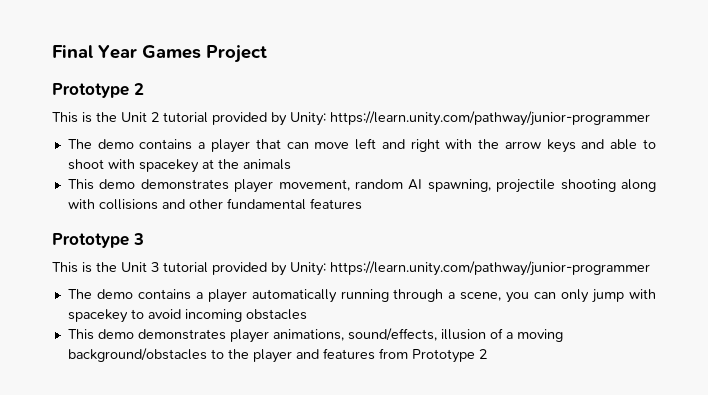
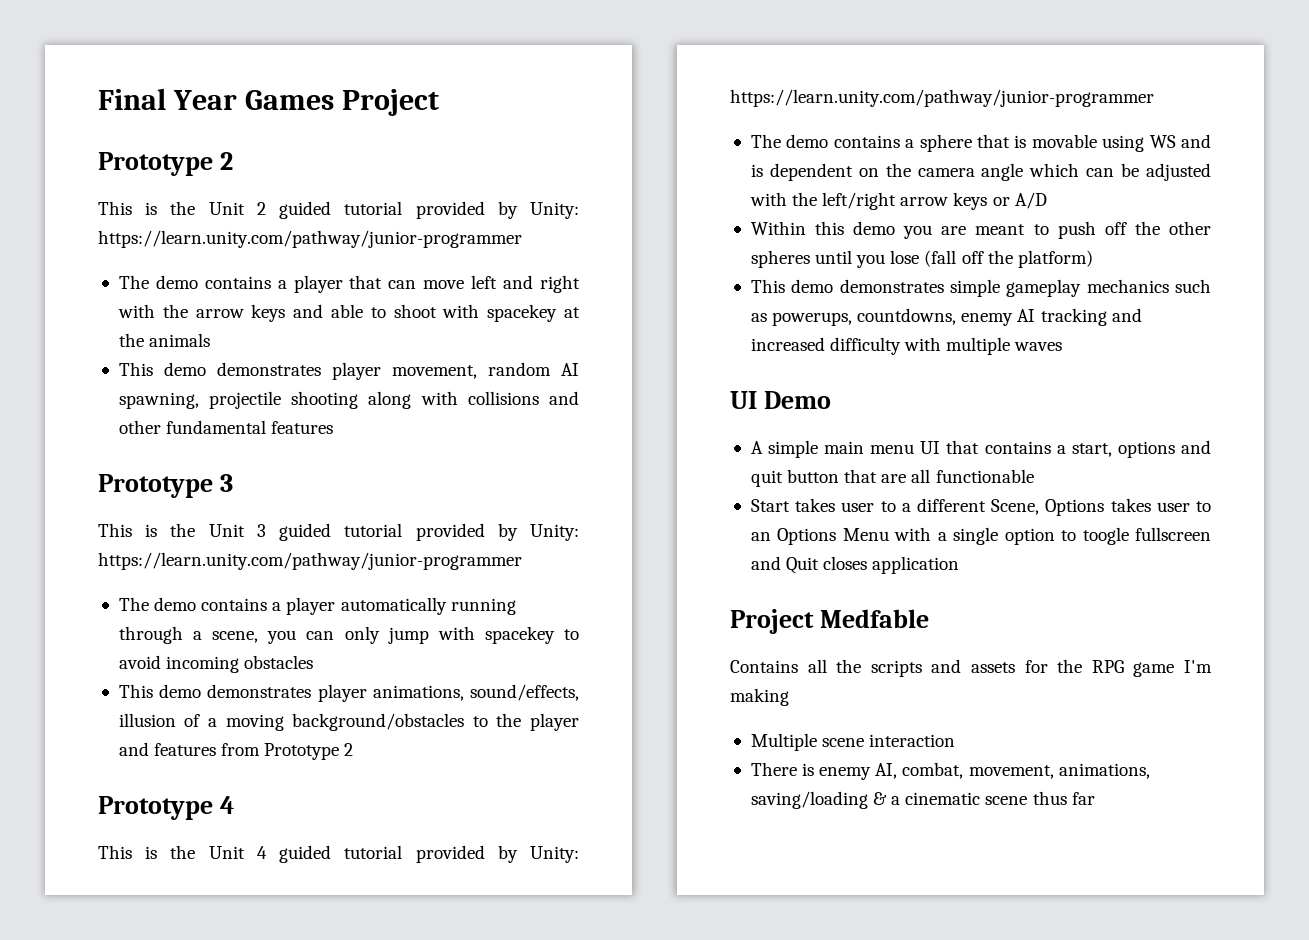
(159, 117) none -> [279,201,332,219] guided
(159, 267) none -> [279,523,332,541] guided
(487, 354) none -> [98,796,234,820] [98,845,579,863] [730,89,1154,107] [750,134,1211,152] [750,163,1211,181] [749,192,1047,210] [750,221,1211,239] [750,250,1093,268] [750,279,1211,297] [750,308,1142,326] [750,337,1063,355] [730,391,831,409] [750,440,1211,458] [750,469,1034,487] [750,498,1211,516] [750,527,1211,545] [750,556,960,574] [730,609,929,634] [730,659,1212,677] [730,688,789,706] [750,733,956,751] [750,762,1150,780] [750,791,1095,809] // Prototype 4 // This is the Unit 4 guided tutorial provided by Unity: https://learn.unity.com/pathway/junior-programmer // The demo contains a sphere that is movable using WS and is dependent on the camera angle which can be adjusted with the left/right arrow keys or A/D // Within this demo you are meant to push off the other spheres until you lose (fall off the platform) // This demo demonstrates simple gameplay mechanics such as powerups, countdowns, enemy AI tracking and increased difficulty with multiple waves // UI Demo // A simple main menu UI that contains a start, options and quit button that are all functionable // Start takes user to a different Scene, Options takes user to an Options Menu with a single option to toogle fullscreen and Quit closes application // Project Medfable // Contains all the scripts and assets for the RPG game I'm making // Multiple scene interaction // There is enemy AI, combat, movement, animations, saving/loading & a cinematic scene thus far

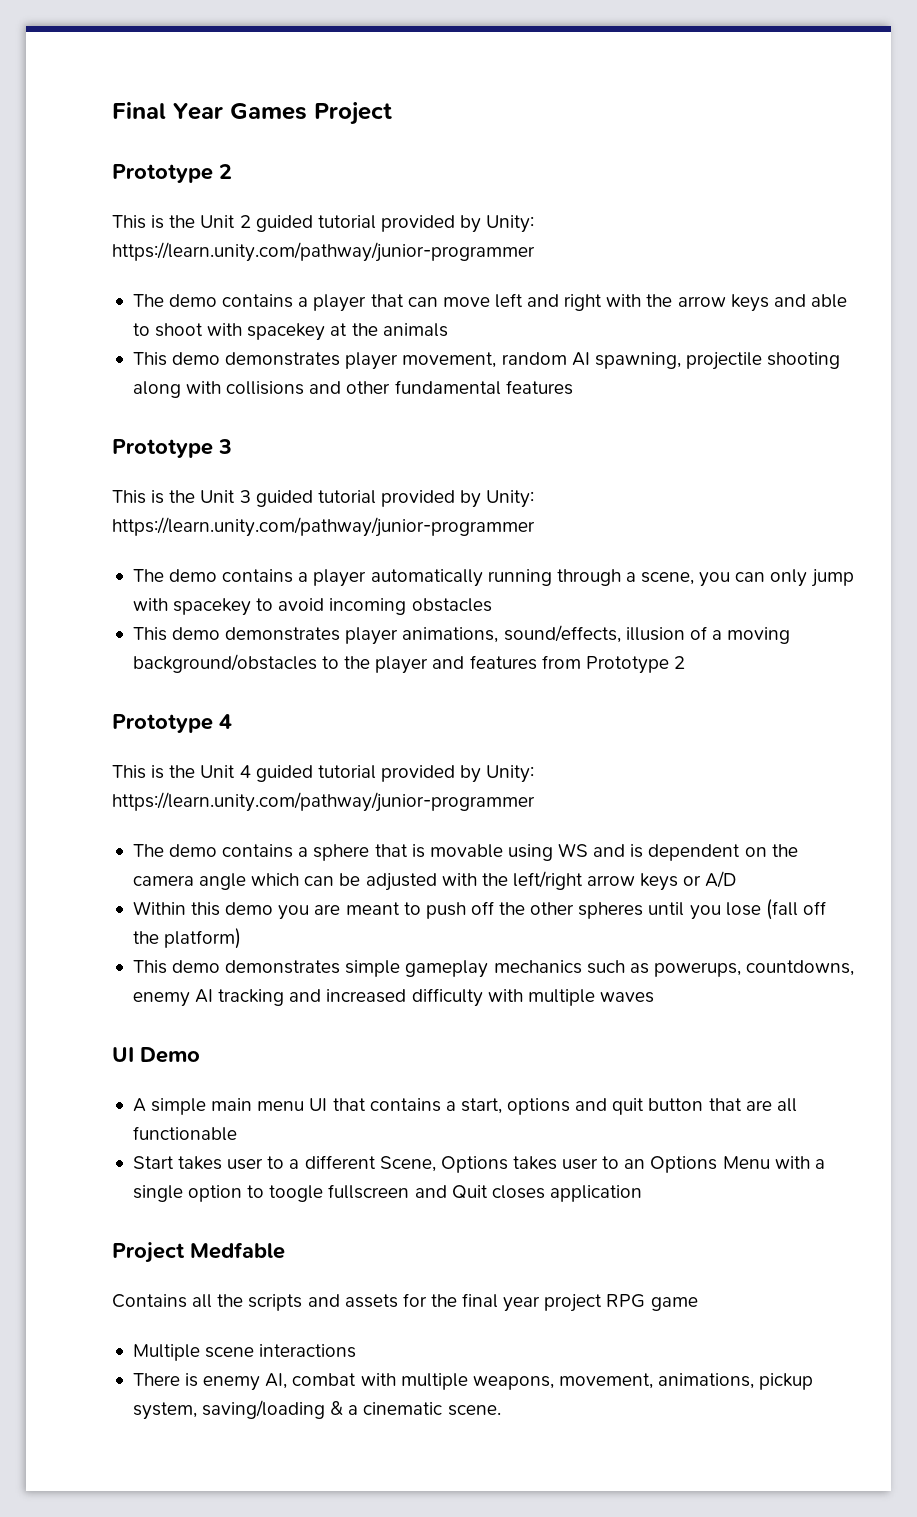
(1083, 666) none -> [462,1293,603,1312] final year project
[1184,660,1212,673] [730,688,789,706] I'm making -> (698, 1304) none
[869,734,956,747] interaction -> [259,1344,357,1358] interactions
[902,762,1150,779] combat, movement, animations, -> [292,1373,814,1390] [132,1402,197,1420] combat with multiple weapons, movement, animations, pickup system,
[985,791,1095,805] scene thus far -> [447,1405,501,1416] scene.

